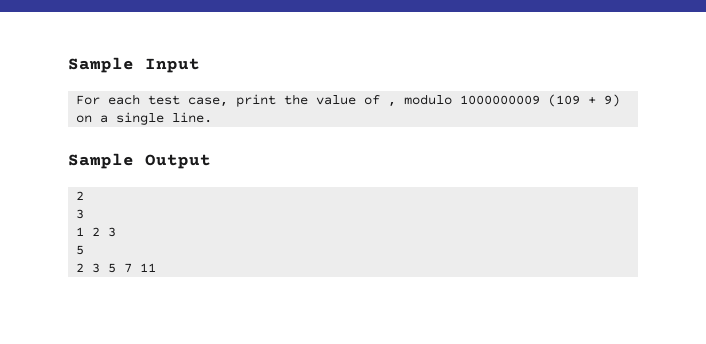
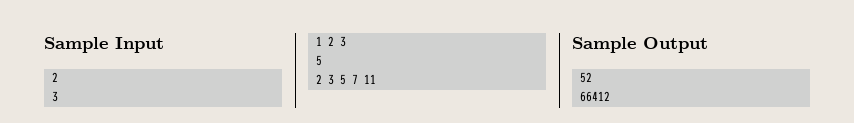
[76,94,621,107] [76,112,213,125] [68,153,211,169] // For each test case, print the value of , modulo 1000000009 (109 + 9) on a single line. // Sample Output -> (164, 45) none
(157, 267) none -> [572,37,708,53] [579,72,592,83] [579,91,610,102] // Sample Output // 52 // 66412

